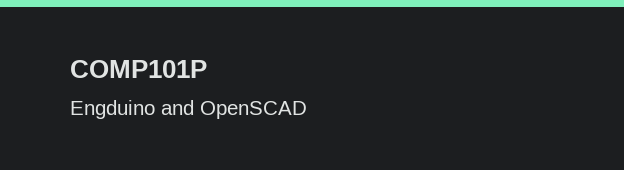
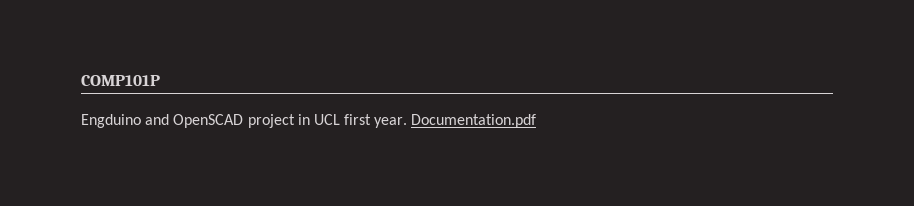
(307, 110) none -> [247,114,537,128] project in UCL first year. Documentation.pdf

